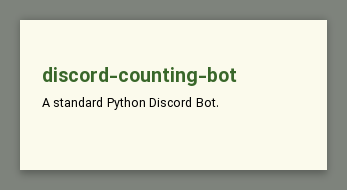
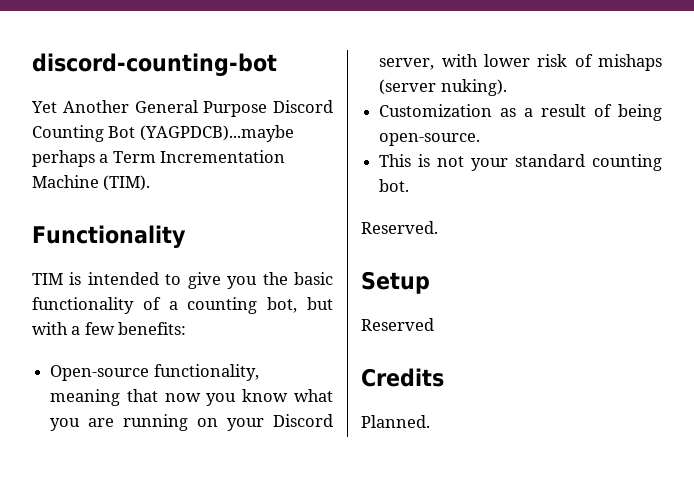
[42,97,219,110] A standard Python Discord Bot. -> [31,100,333,117] [32,125,294,142] [32,150,286,167] [32,175,151,191] [32,225,186,248] [32,272,333,289] [32,297,334,314] [32,322,187,335] [50,364,259,381] [50,389,334,406] [50,414,333,431] [379,54,662,71] [379,79,507,96] [379,104,662,121] [379,133,481,146] [379,154,662,171] [379,179,410,192] [361,221,438,234] [361,271,430,294] [361,318,434,331] [361,368,444,387] [361,415,430,428] Yet Another General Purpose Discord Counting Bot (YAGPDCB)...maybe perhaps a Term Incrementation Machine (TIM). // Functionality // TIM is intended to give you the basic functionality of a counting bot, but with a few benefits: // Open-source functionality, meaning that now you know what you are running on your Discord server, with lower risk of mishaps (server nuking). // Customization as a result of being open-source. // This is not your standard counting bot. // Reserved. // Setup // Reserved // Credits // Planned.

